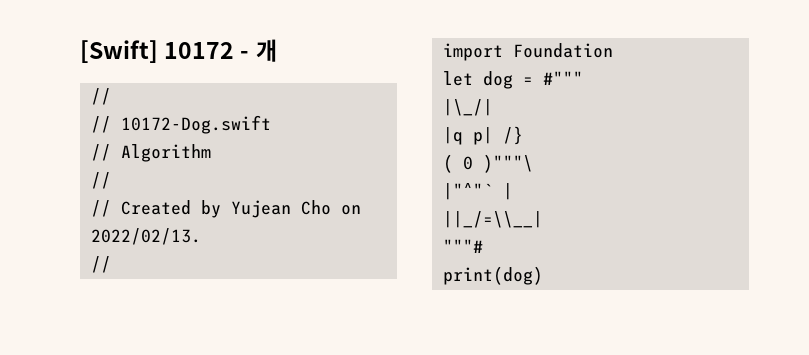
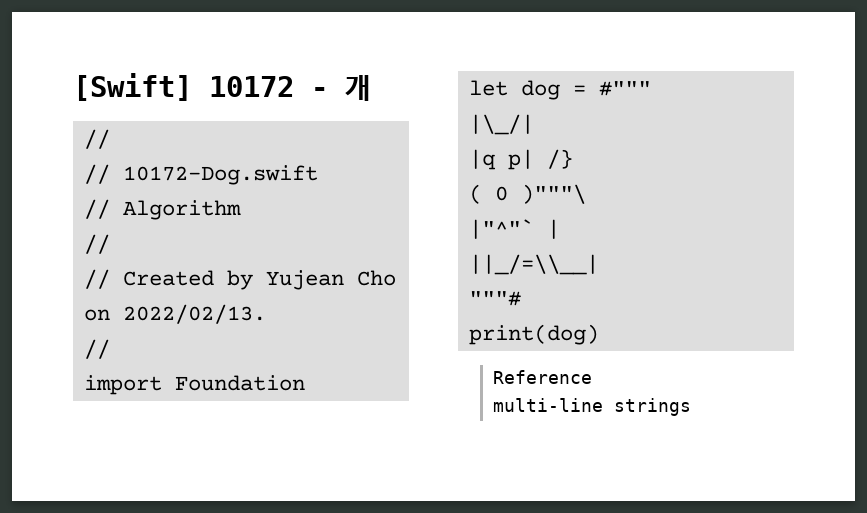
(543, 275) none -> [492,370,592,384] [492,398,691,416] // Reference // multi-line strings

